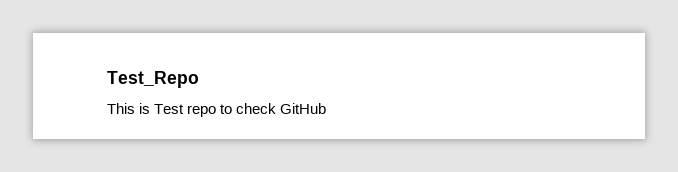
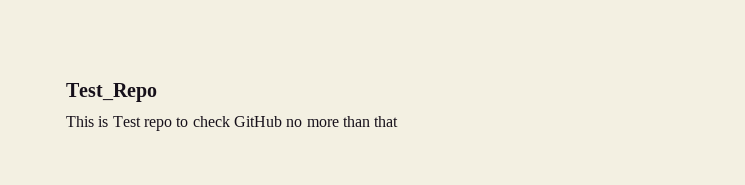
(327, 108) none -> [286,116,399,127] no more than that

